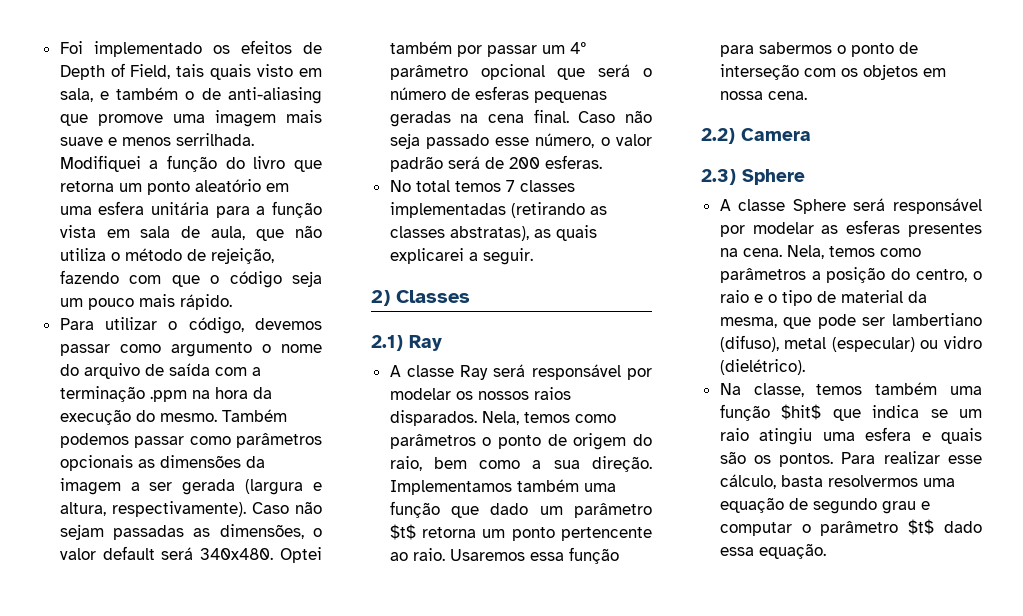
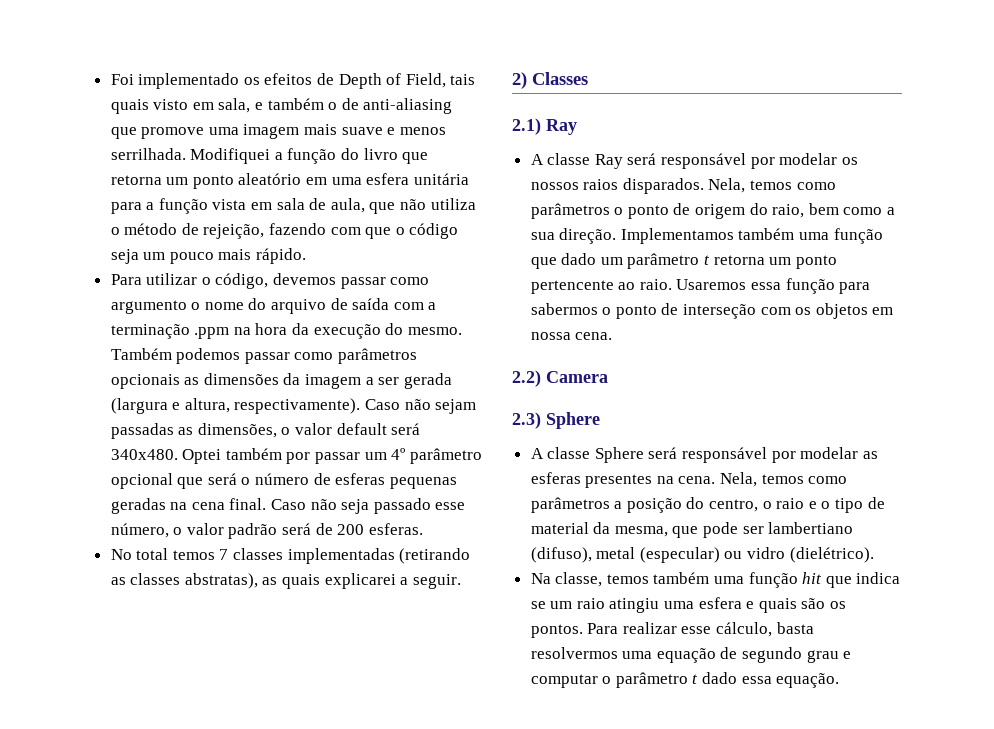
[389,524,416,540] $t$ -> [704,255,711,265] t
[781,404,822,420] $hit$ -> [802,572,823,584] hit
[908,519,935,535] $t$ -> [692,674,699,684] t

